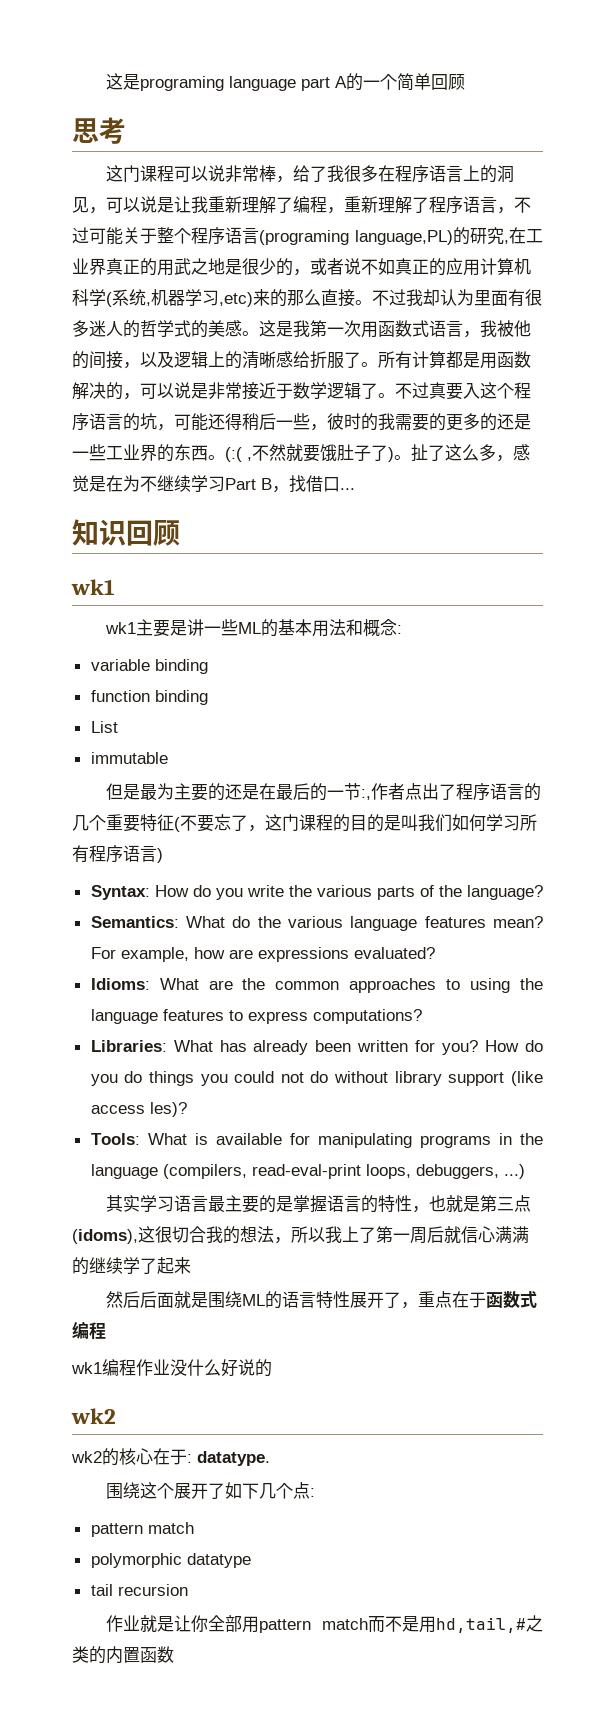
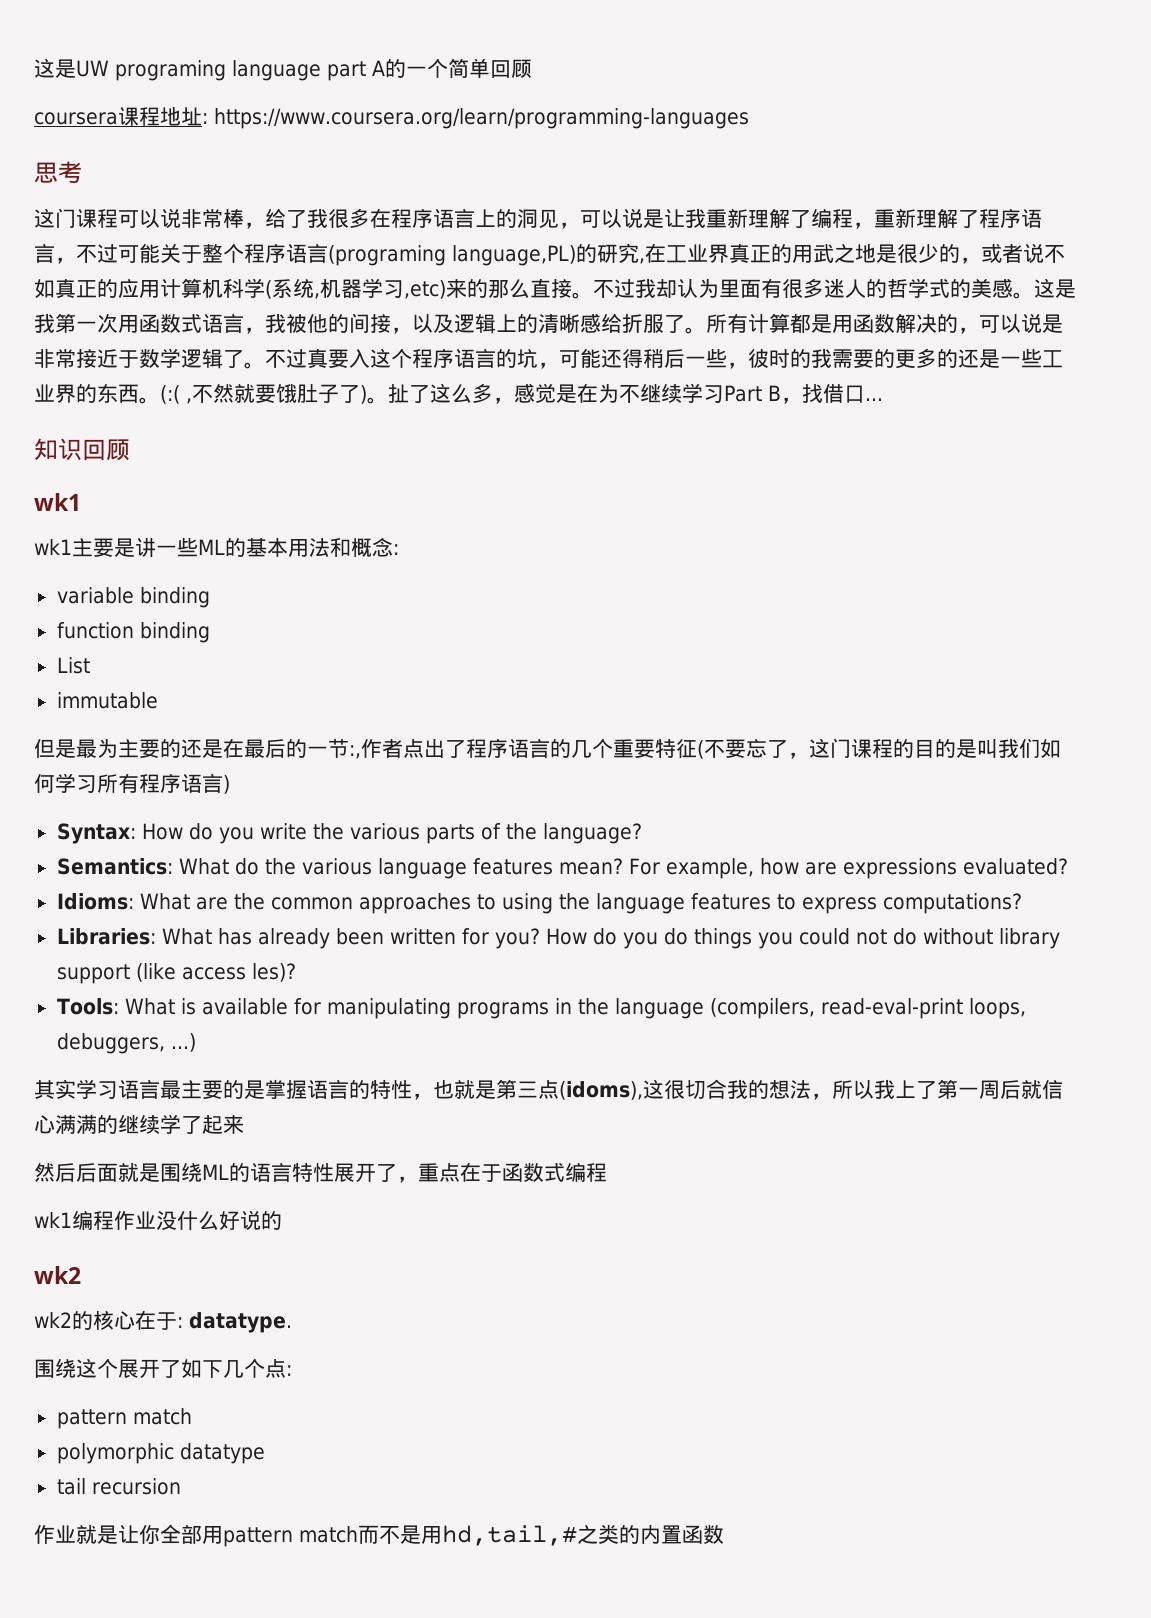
[105,73,140,90] 这是 -> [34,58,109,78] 这是UW
(465, 82) none -> [34,107,749,129] // coursera课程地址: https://www.coursera.org/learn/programming-languages

